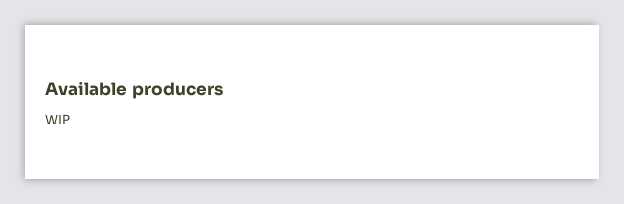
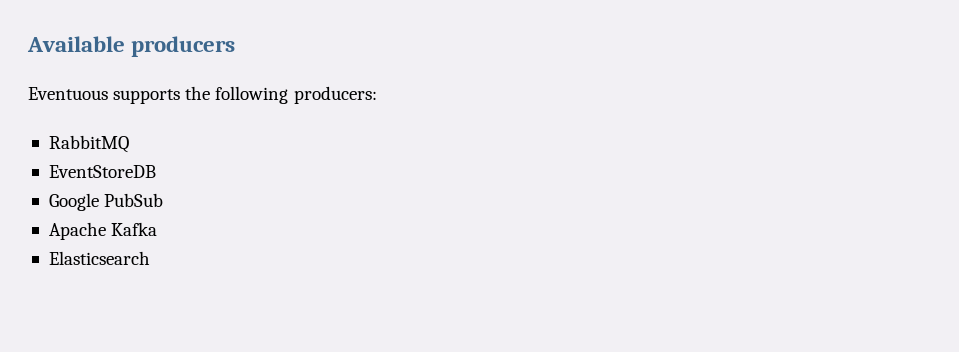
[45,114,70,124] WIP -> [28,86,377,104] [48,135,129,153] [48,165,156,178] [48,193,164,211] [48,222,158,240] [48,251,150,265] Eventuous supports the following producers: // RabbitMQ // EventStoreDB // Google PubSub // Apache Kafka // Elasticsearch

